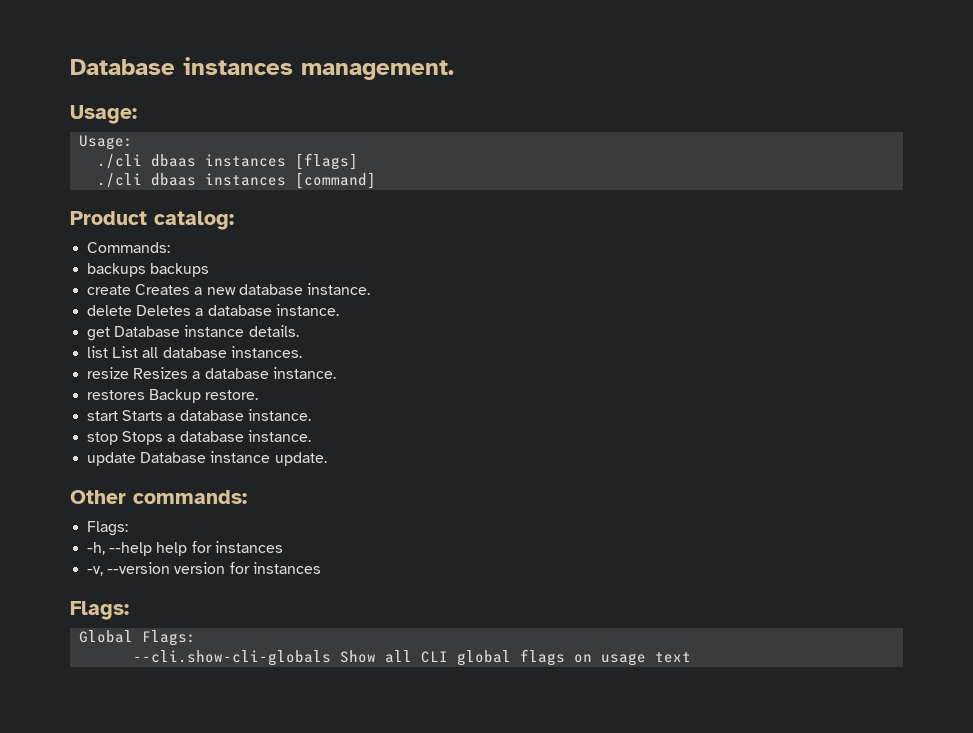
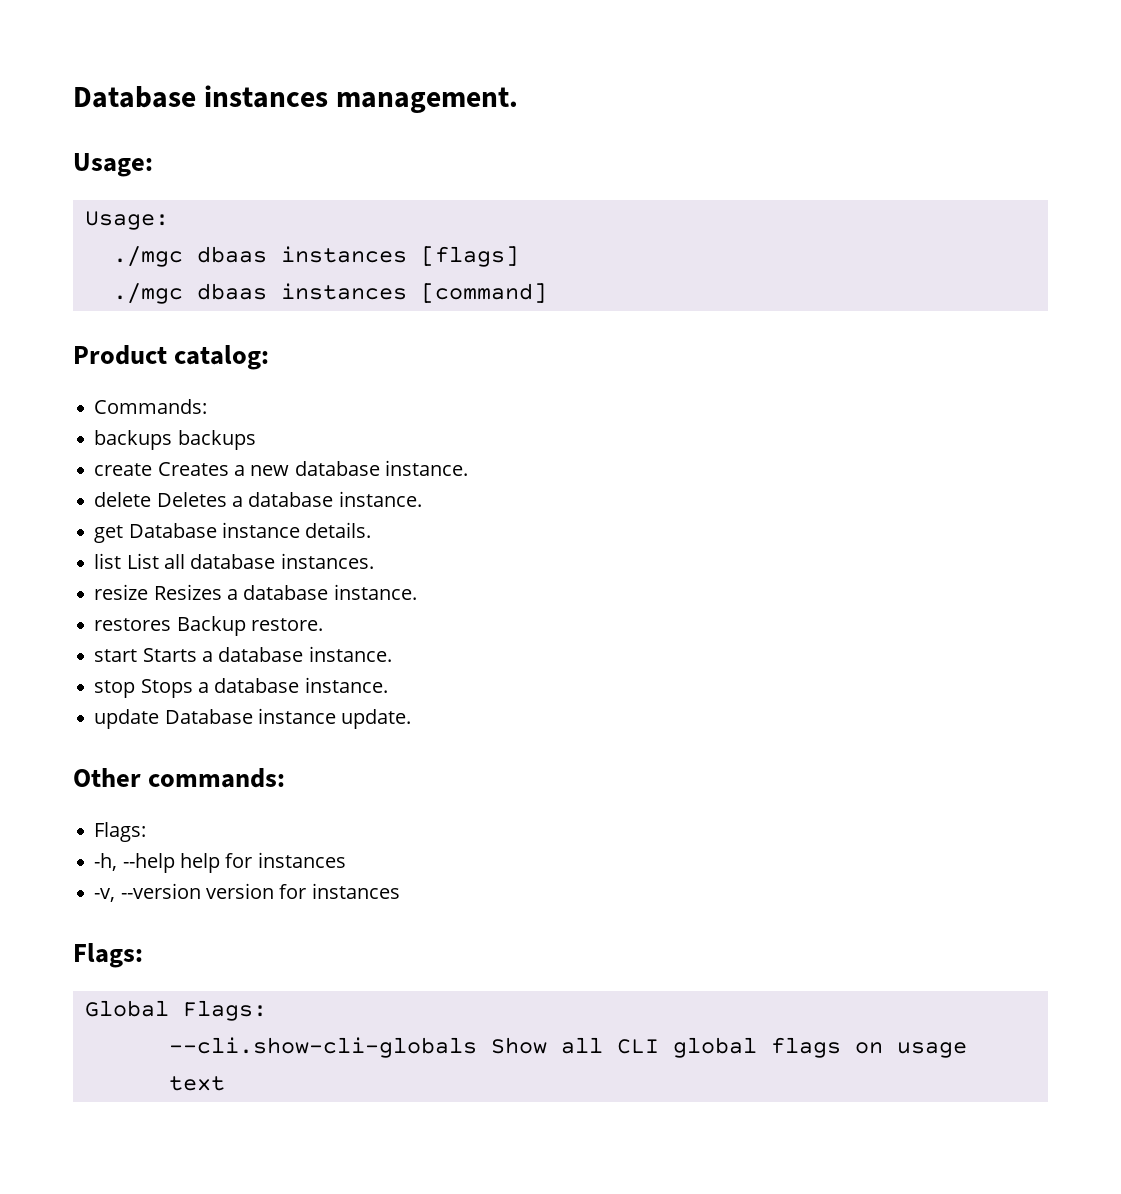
[97,154,143,169] ./cli -> [112,246,183,267] ./mgc
[97,173,143,188] ./cli -> [112,283,183,304] ./mgc

